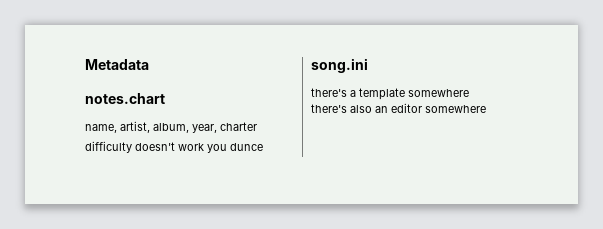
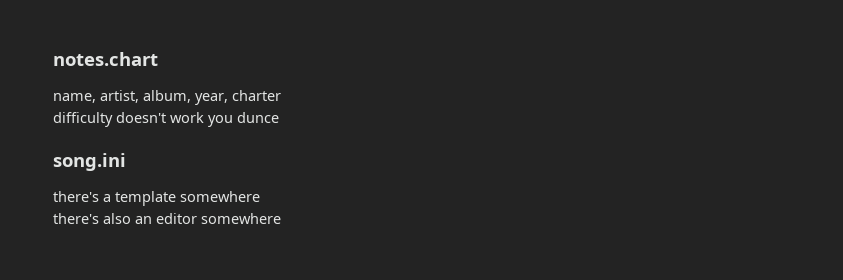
[85,59,149,70] Metadata // -> (53, 59) none

